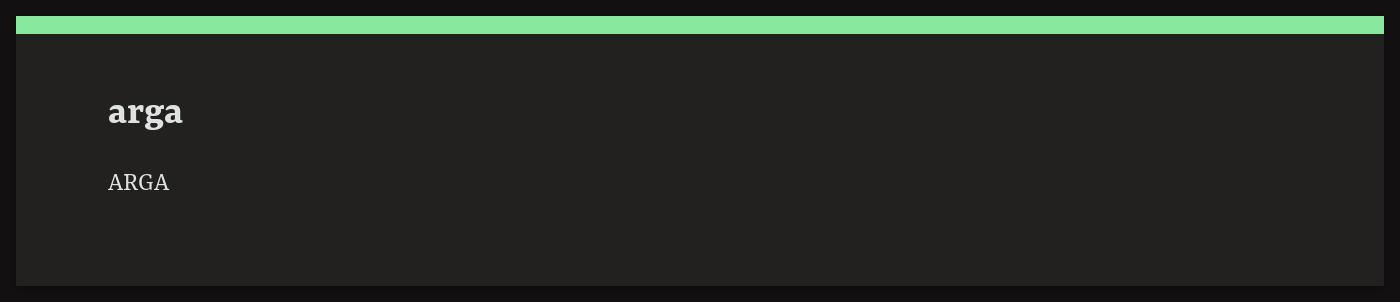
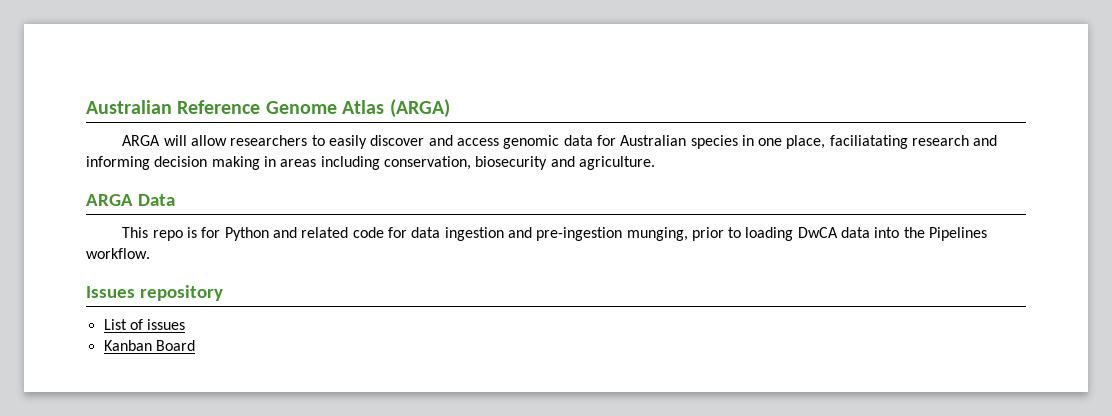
[108,105,183,130] [108,174,170,190] arga // ARGA -> [86,99,450,118] [122,135,998,149] [86,156,655,170] [86,194,175,206] [122,227,988,241] [86,248,150,259] [86,285,223,301] [103,319,186,330] [103,340,195,351] Australian Reference Genome Atlas (ARGA) // ARGA will allow researchers to easily discover and access genomic data for Australian species in one place, faciliatating research and informing decision making in areas including conservation, biosecurity and agriculture. // ARGA Data // This repo is for Python and related code for data ingestion and pre-ingestion munging, prior to loading DwCA data into the Pipelines workflow. // Issues repository // List of issues // Kanban Board

